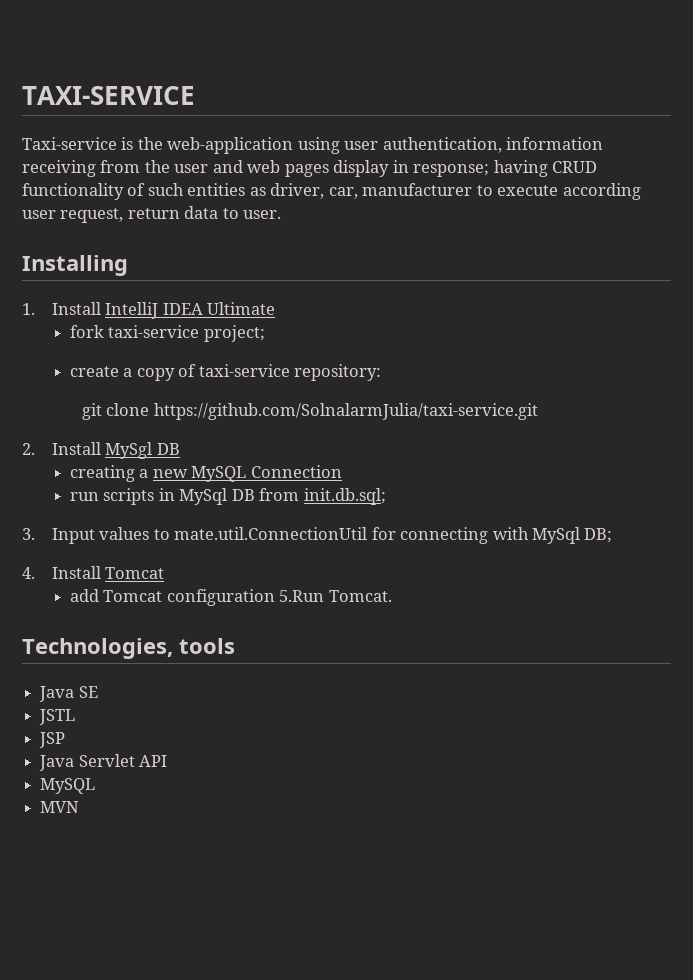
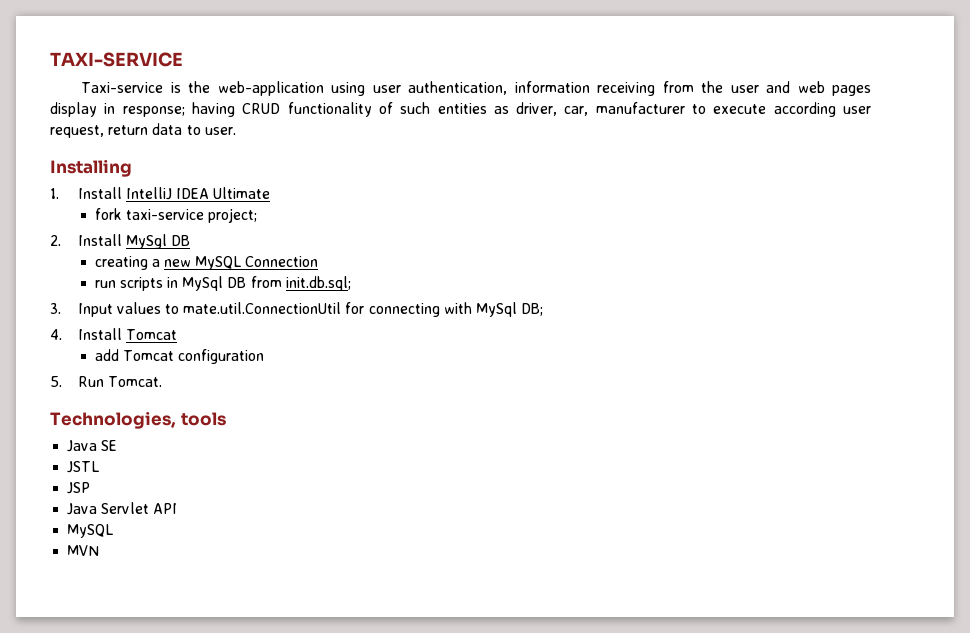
[69,364,382,381] [81,403,538,420] // create a copy of taxi-service repository: // git clone https://github.com/SolnalarmJulia/taxi-service.git -> (258, 215) none
[279,590,325,602] 5.Run -> [50,376,104,387] // 5. Run

